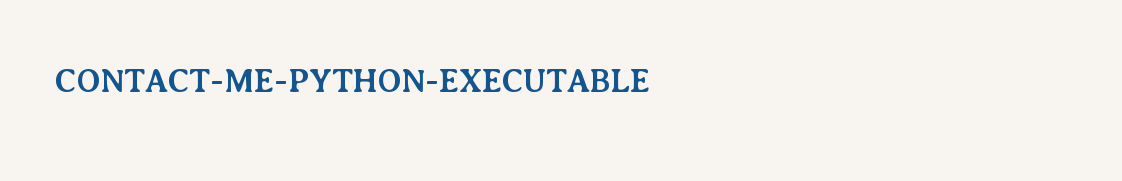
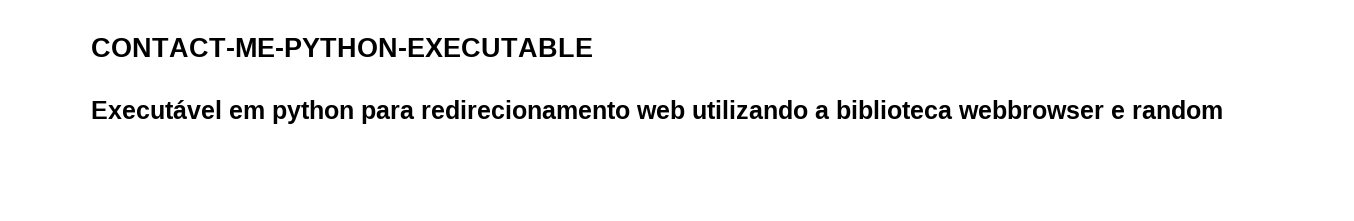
(650, 80) none -> [91,100,1223,124] // Executável em python para redirecionamento web utilizando a biblioteca webbrowser e random

